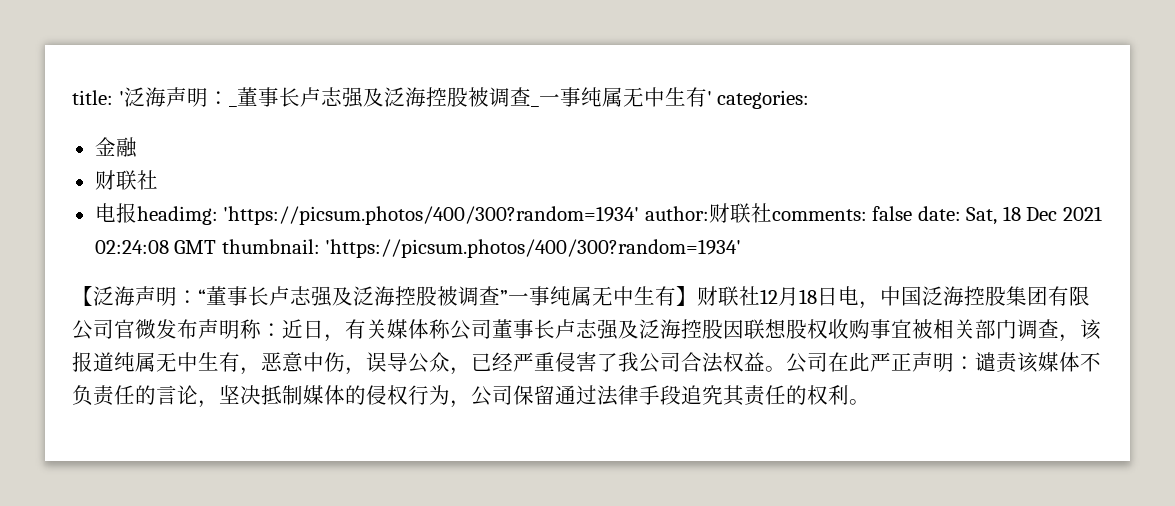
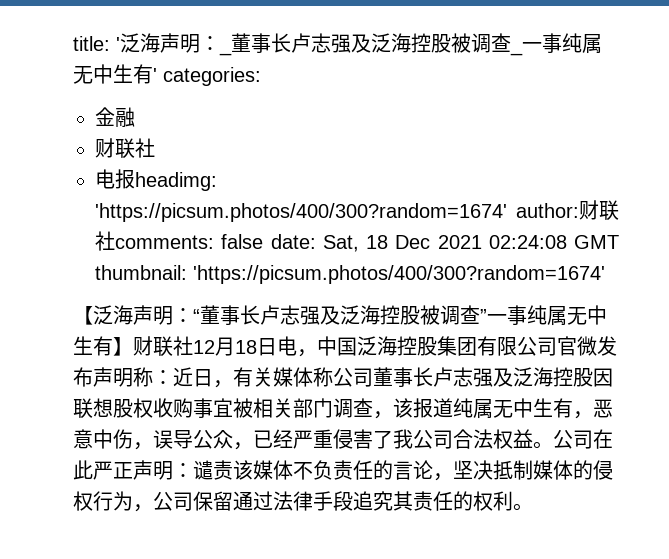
[223,206,640,225] 'https://picsum.photos/400/300?random=1934' -> [95,203,507,222] 'https://picsum.photos/400/300?random=1674'
[325,239,742,258] 'https://picsum.photos/400/300?random=1934' -> [193,265,605,284] 'https://picsum.photos/400/300?random=1674'

